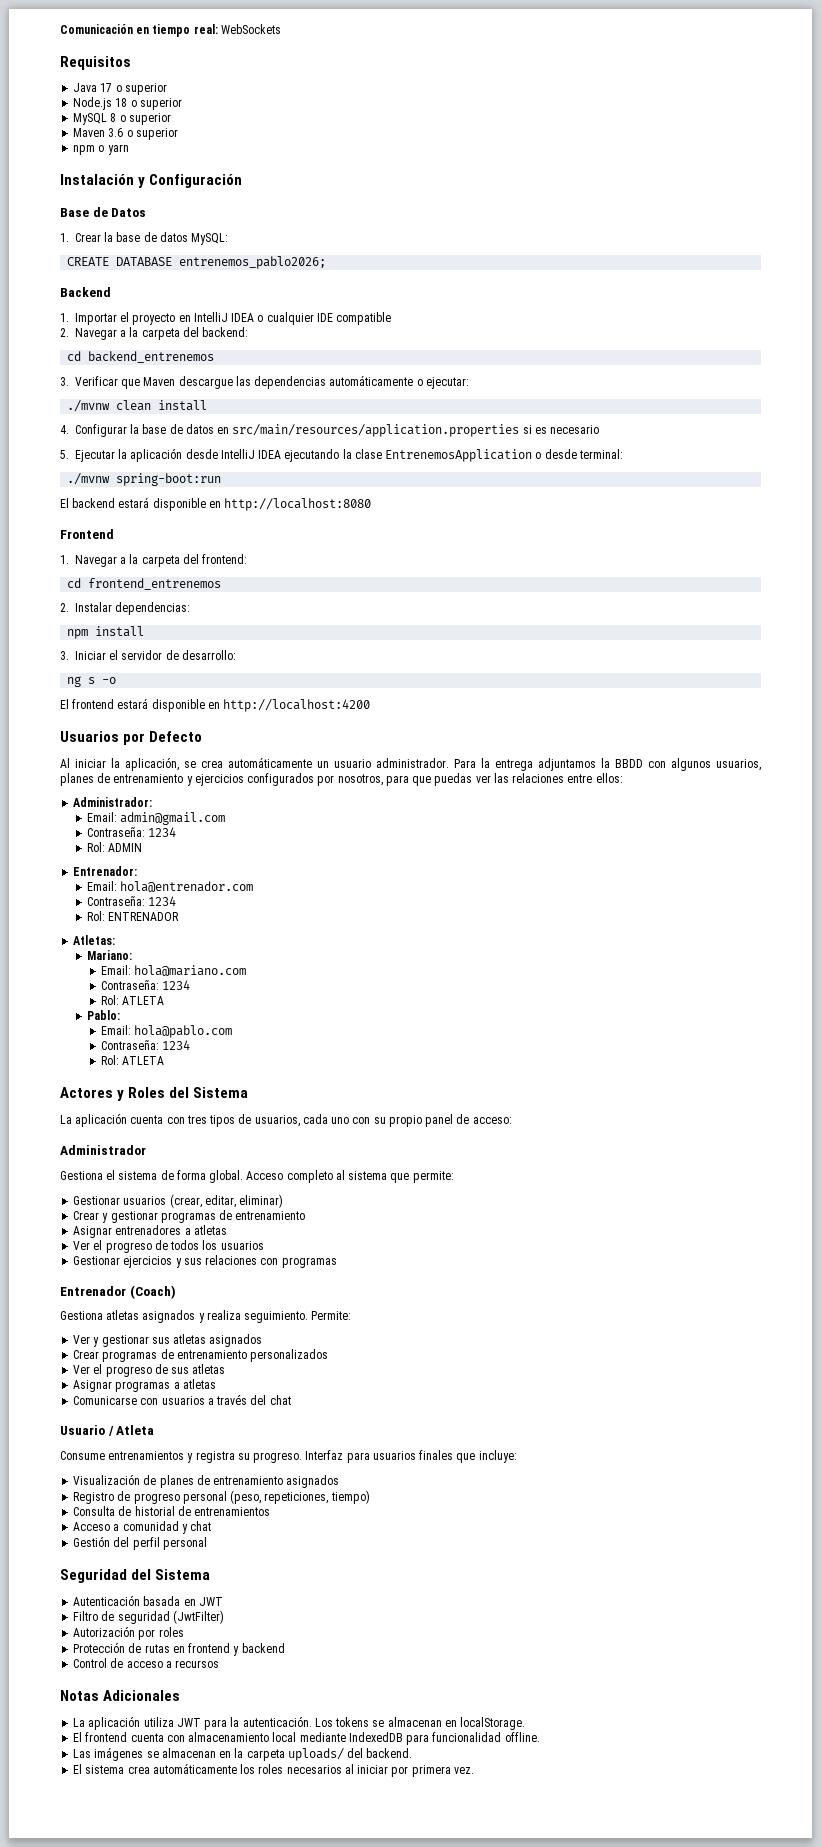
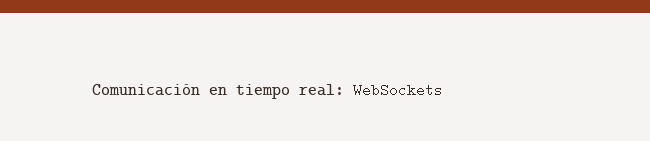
[60,56,131,70] [73,83,167,95] [73,97,182,110] [73,113,171,125] [73,128,178,140] [73,144,129,155] [60,174,243,188] [60,207,147,217] [60,232,229,245] [67,256,327,269] [60,287,111,297] [60,312,392,325] [60,327,249,340] [67,351,215,363] [60,375,469,389] [67,400,208,412] [60,424,600,437] [60,448,623,462] [67,473,222,486] [60,497,372,511] [60,529,114,539] [60,554,248,567] [67,578,222,590] [60,602,191,615] [67,626,145,639] [60,650,236,660] [67,676,117,687] [60,698,371,712] [60,731,203,745] [60,757,761,771] [60,773,623,786] [73,797,153,807] [86,812,226,825] [86,827,177,837] [86,842,143,852] [73,866,138,876] [86,881,254,892] [86,896,177,906] [86,911,180,921] [73,935,116,945] [86,950,132,960] [100,965,246,976] [100,980,190,990] [100,995,164,1005] [86,1010,120,1020] [100,1025,232,1038] [100,1040,190,1050] [100,1055,164,1065] [60,1087,249,1101] [60,1113,512,1127] [60,1145,146,1155] [60,1170,454,1183] [73,1194,284,1208] [73,1210,306,1223] [73,1225,227,1238] [73,1240,264,1253] [73,1255,337,1268] [60,1285,176,1299] [60,1310,352,1323] [73,1334,263,1347] [73,1349,329,1362] [73,1364,226,1377] [73,1379,216,1392] [73,1394,291,1405] [60,1425,155,1436] [60,1450,517,1463] [73,1474,340,1488] [73,1490,370,1504] [73,1506,271,1516] [73,1521,212,1534] [73,1536,207,1550] [60,1569,211,1583] [73,1595,223,1606] [73,1610,224,1624] [73,1626,184,1640] [73,1642,285,1656] [73,1658,220,1668] [60,1690,181,1701] [73,1716,526,1730] [73,1732,540,1745] [73,1747,413,1761] [73,1763,474,1777] // Requisitos // Java 17 o superior // Node.js 18 o superior // MySQL 8 o superior // Maven 3.6 o superior // npm o yarn // Instalación y Configuración // Base de Datos // 1. Crear la base de datos MySQL: // CREATE DATABASE entrenemos_pablo2026; // Backend // 1. Importar el proyecto en IntelliJ IDEA o cualquier IDE compatible // 2. Navegar a la carpeta del backend: // cd backend_entrenemos // 3. Verificar que Maven descargue las dependencias automáticamente o ejecutar: // ./mvnw clean install // 4. Configurar la base de datos en src/main/resources/application.properties si es necesario // 5. Ejecutar la aplicación desde IntelliJ IDEA ejecutando la clase EntrenemosApplication o desde terminal: // ./mvnw spring-boot:run // El backend estará disponible en http://localhost:8080 // Frontend // 1. Navegar a la carpeta del frontend: // cd frontend_entrenemos // 2. Instalar dependencias: // npm install // 3. Iniciar el servidor de desarrollo: // ng s -o // El frontend estará disponible en http://localhost:4200 // Usuarios por Defecto // Al iniciar la aplicación, se crea automáticamente un usuario administrador. Para la entrega adjuntamos la BBDD con algunos usuarios, planes de entrenamiento y ejercicios configurados por nosotros, para que puedas ver las relaciones entre ellos: // Administrador: // Email: admin@gmail.com // Contraseña: 1234 // Rol: ADMIN // Entrenador: // Email: hola@entrenador.com // Contraseña: 1234 // Rol: ENTRENADOR // Atletas: // Mariano: // Email: hola@mariano.com // Contraseña: 1234 // Rol: ATLETA // Pablo: // Email: hola@pablo.com // Contraseña: 1234 // Rol: ATLETA // Actores y Roles del Sistema // La aplicación cuenta con tres tipos de usuarios, cada uno con su propio panel de acceso: // Administrador // Gestiona el sistema de forma global. Acceso completo al sistema que permite: // Gestionar usuarios (crear, editar, eliminar) // Crear y gestionar programas de entrenamiento // Asignar entrenadores a atletas // Ver el progreso de todos los usuarios // Gestionar ejercicios y sus relaciones con programas // Entrenador (Coach) // Gestiona atletas asignados y realiza seguimiento. Permite: // Ver y gestionar sus atletas asignados // Crear programas de entrenamiento personalizados // Ver el progreso de sus atletas // Asignar programas a atletas // Comunicarse con usuarios a través del chat // Usuario / Atleta // Consume entrenamientos y registra su progreso. Interfaz para usuarios finales que incluye: // Visualización de planes de entrenamiento asignados // Registro de progreso personal (peso, repeticiones, tiempo) // Consulta de historial de entrenamientos // Acceso a comunidad y chat // Gestión del perfil personal // Seguridad del Sistema // Autenticación basada en JWT // Filtro de seguridad (JwtFilter) // Autorización por roles // Protección de rutas en frontend y backend // Control de acceso a recursos // Notas Adicionales // La aplicación utiliza JWT para la autenticación. Los tokens se almacenan en localStorage. // El frontend cuenta con almacenamiento local mediante IndexedDB para funcionalidad offline. // Las imágenes se almacenan en la carpeta uploads/ del backend. // El sistema crea automáticamente los roles necesarios al iniciar por primera vez. -> (443, 90) none

